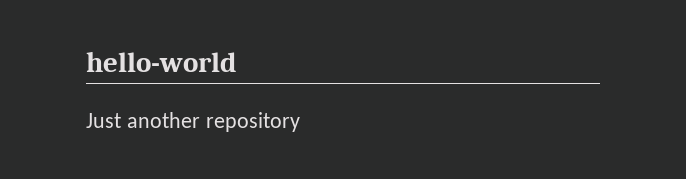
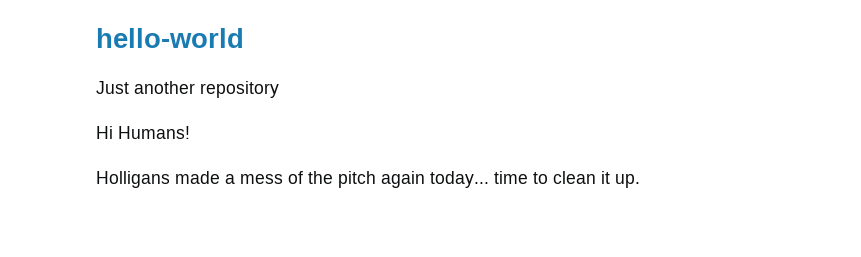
(300, 122) none -> [96,126,190,139] [96,171,640,188] // Hi Humans! // Holligans made a mess of the pitch again today... time to clean it up.

